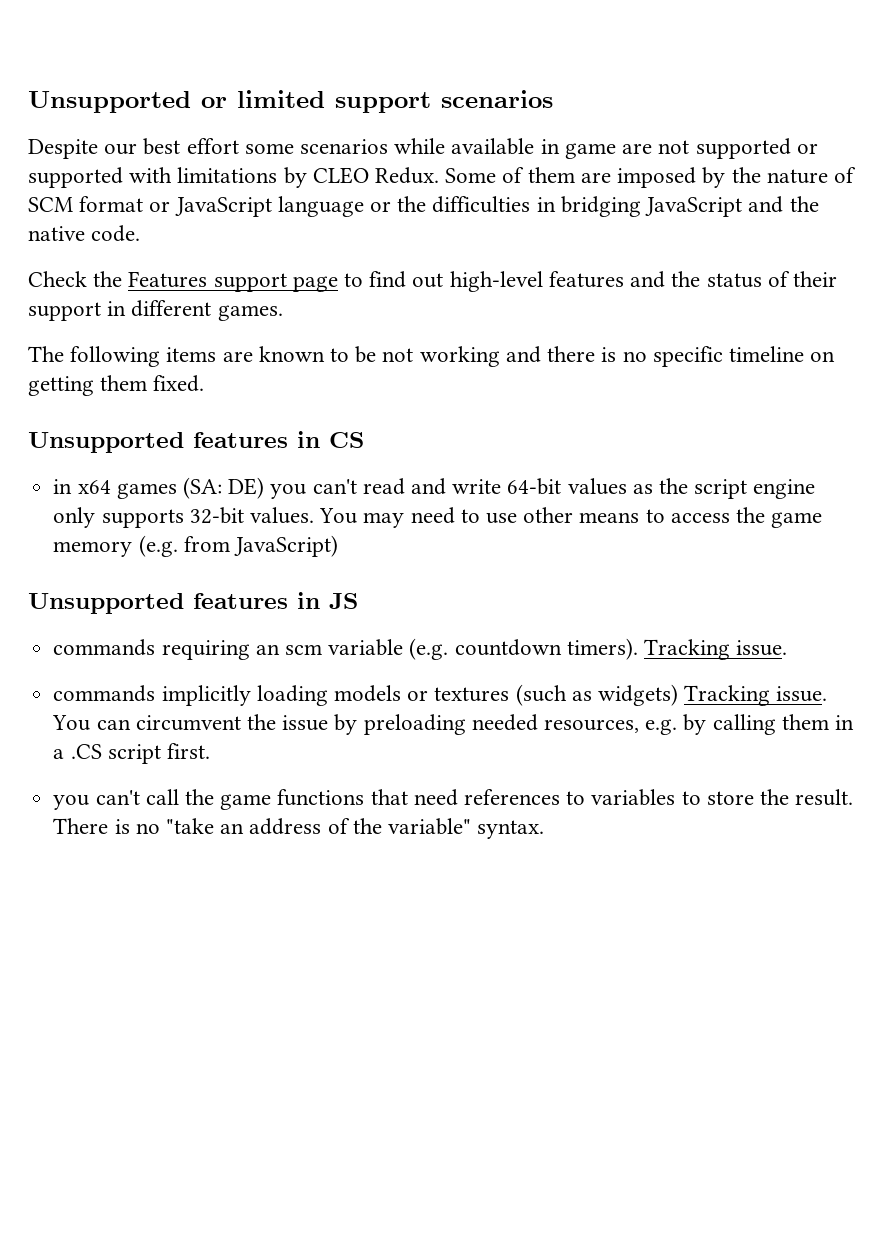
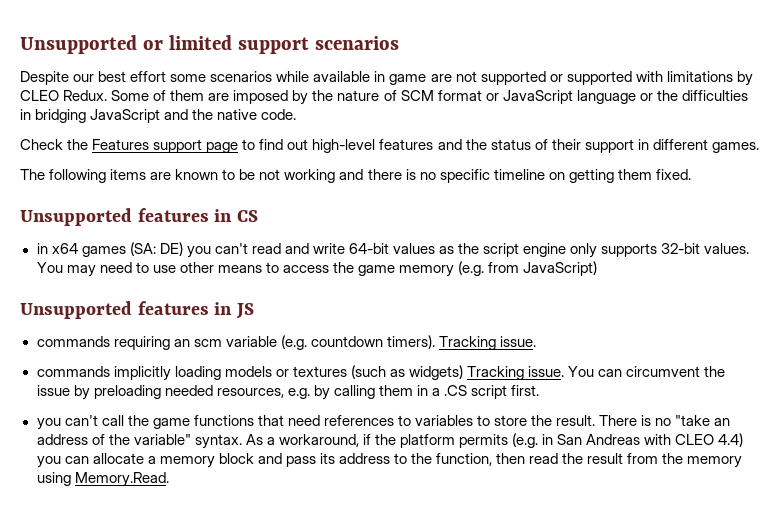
(545, 829) none -> [245,433,744,448] [36,453,743,468] [36,472,169,487] As a workaround, if the platform permits (e.g. in San Andreas with CLEO 4.4) you can allocate a memory block and pass its address to the function, then read the result from the memory using Memory.Read.

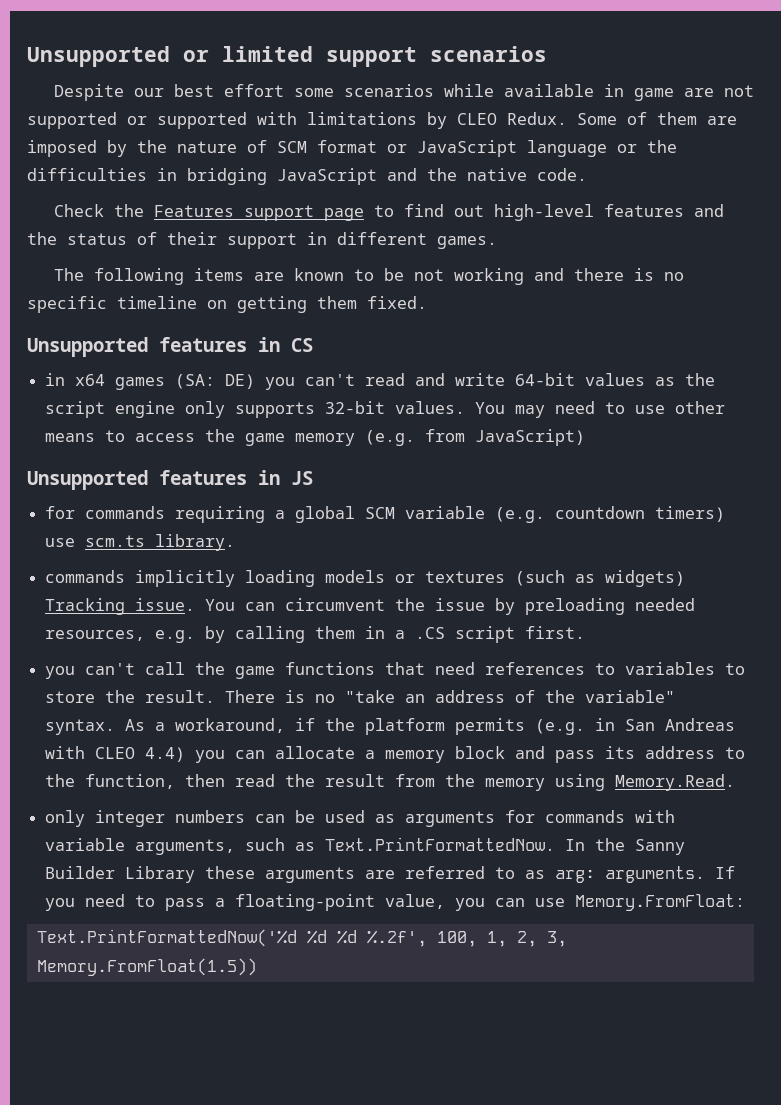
(255, 311) none -> [45,506,76,519] for
[173,335,536,350] an scm variable (e.g. countdown timers). Tracking issue. -> [275,506,726,523] [45,534,236,551] a global SCM variable (e.g. countdown timers) use scm.ts library.
(169, 479) none -> [45,810,676,827] [45,837,686,855] [45,866,736,883] [45,894,746,911] [36,929,567,947] [36,958,257,976] // only integer numbers can be used as arguments for commands with variable arguments, such as Text.PrintFormattedNow. In the Sanny Builder Library these arguments are referred to as arg: arguments. If you need to pass a floating-point value, you can use Memory.FromFloat: // Text.PrintFormattedNow('%d %d %d %.2f', 100, 1, 2, 3, Memory.FromFloat(1.5))

